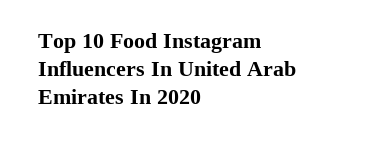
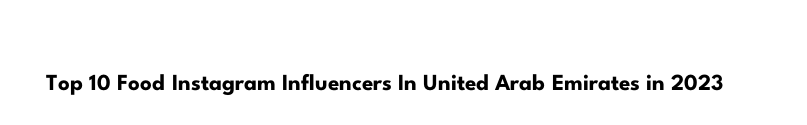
[130,90,201,104] In 2020 -> [645,74,724,91] in 2023

